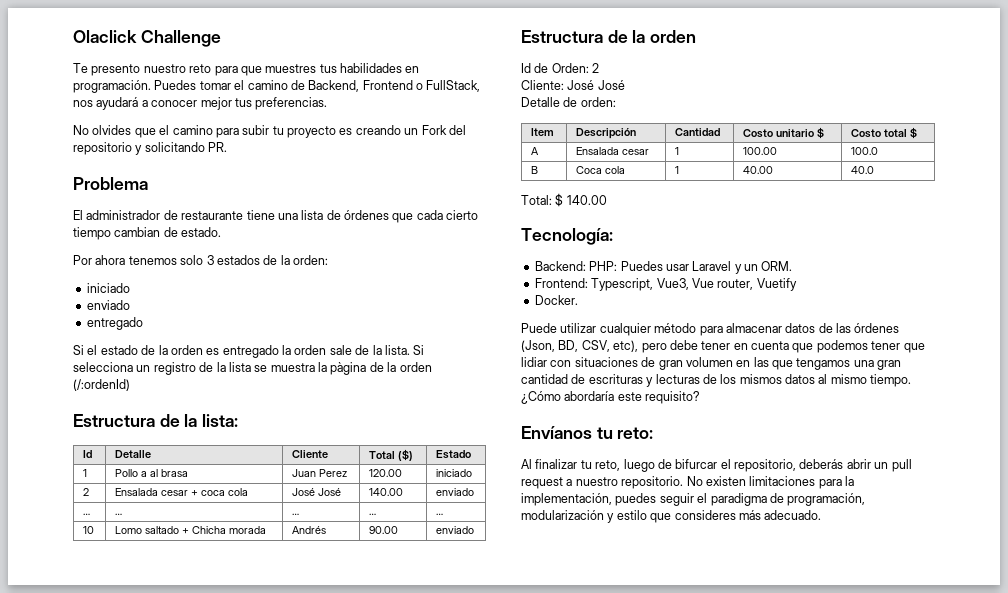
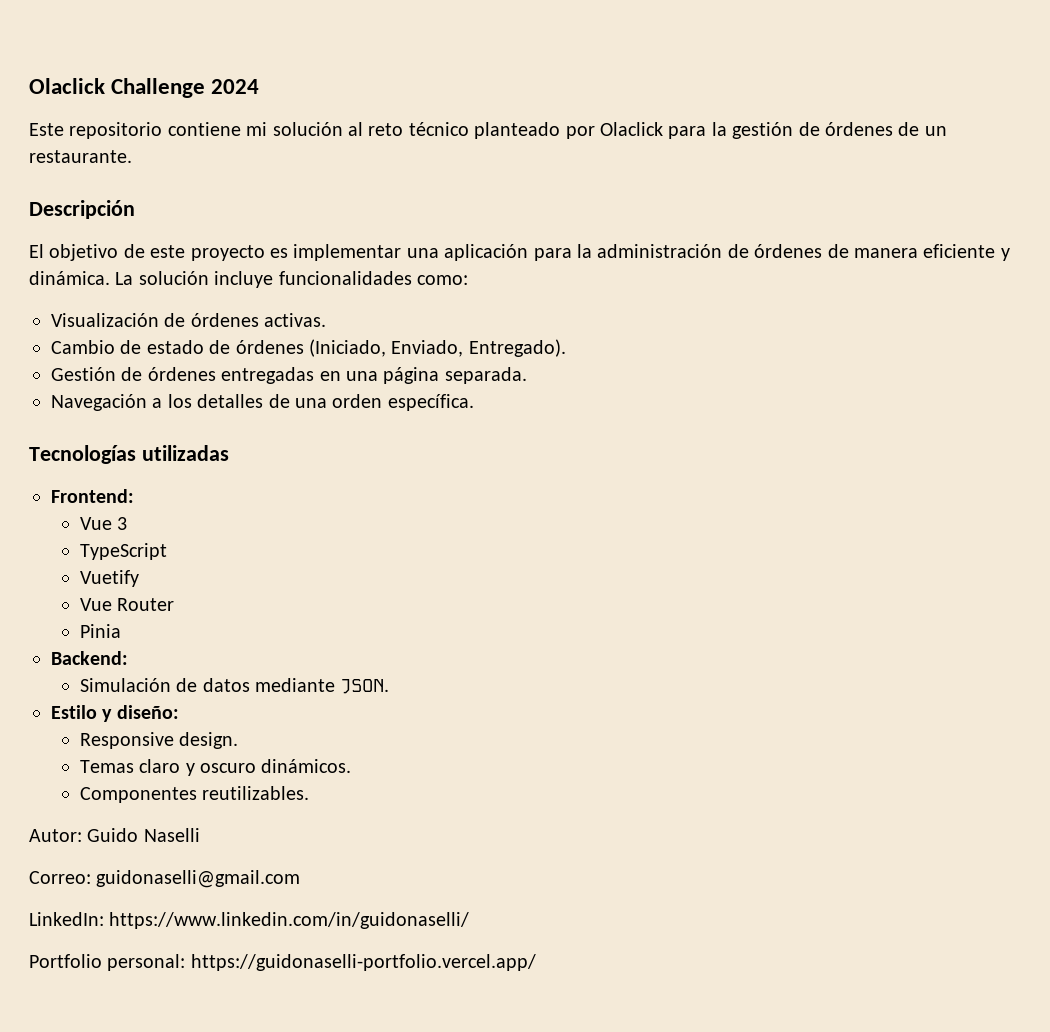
[73,63,420,76] [73,80,481,93] [73,97,328,110] [73,125,466,138] [73,142,228,155] [73,177,148,190] [73,210,479,223] [73,227,222,240] [73,255,328,265] [86,283,130,293] [86,300,130,310] [86,317,143,330] [73,345,425,358] [73,362,432,375] [73,379,130,391] [73,414,239,427] [82,450,92,458] [114,450,151,458] [291,450,328,458] [368,449,413,461] [435,450,471,459] [82,469,87,477] [114,469,188,477] [291,469,347,477] [368,469,402,477] [435,469,472,477] [82,488,89,496] [114,488,248,496] [291,488,341,496] [368,488,403,496] [435,488,474,496] [82,513,90,515] [114,513,122,515] [291,513,299,515] [368,513,376,515] [435,513,443,515] [82,526,94,534] [114,526,266,534] [291,526,326,534] [368,526,398,534] [435,526,474,534] [521,30,697,43] [521,63,600,73] [521,80,625,90] [521,97,616,107] [530,128,554,136] [575,128,636,139] [674,128,720,136] [742,127,824,139] [850,127,917,139] [530,147,539,155] [575,147,649,155] [674,147,679,155] [742,147,777,155] [850,147,878,155] [530,166,538,174] [575,166,625,174] [674,166,679,174] [742,166,773,174] [850,166,874,174] [521,193,607,207] [521,228,613,245] [534,261,793,274] [534,278,797,291] [534,295,578,305] [521,323,900,336] [521,340,925,353] [521,357,902,370] [521,374,912,387] [521,391,701,404] [521,426,654,439] [521,459,912,472] [521,476,854,489] [521,493,866,506] [521,510,822,523] // Te presento nuestro reto para que muestres tus habilidades en programación. Puedes tomar el camino de Backend, Frontend o FullStack, nos ayudará a conocer mejor tus preferencias. // No olvides que el camino para subir tu proyecto es creando un Fork del repositorio y solicitando PR. // Problema // El administrador de restaurante tiene una lista de órdenes que cada cierto tiempo cambian de estado. // Por ahora tenemos solo 3 estados de la orden: // iniciado // enviado // entregado // Si el estado de la orden es entregado la orden sale de la lista. Si selecciona un registro de la lista se muestra la pàgina de la orden (/:ordenId) // Estructura de la lista: // Id | Detalle | Cliente | Total ($) | Estado // 1 | Pollo a al brasa | Juan Perez | 120.00 | iniciado // 2 | Ensalada cesar + coca cola | José José | 140.00 | enviado // … | … | … | … | … // 10 | Lomo saltado + Chicha morada | Andrés | 90.00 | enviado // Estructura de la orden // Id de Orden: 2 // Cliente: José José // Detalle de orden: // Item | Descripción | Cantidad | Costo unitario $ | Costo total $ // A | Ensalada cesar | 1 | 100.00 | 100.0 // B | Coca cola | 1 | 40.00 | 40.0 // Total: $ 140.00 // Tecnología: // Backend: PHP: Puedes usar Laravel y un ORM. // Frontend: Typescript, Vue3, Vue router, Vuetify // Docker. // Puede utilizar cualquier método para almacenar datos de las órdenes (Json, BD, CSV, etc), pero debe tener en cuenta que podemos tener que lidiar con situaciones de gran volumen en las que tengamos una gran cantidad de escrituras y lecturas de los mismos datos al mismo tiempo. ¿Cómo abordaría este requisito? // Envíanos tu reto: // Al finalizar tu reto, luego de bifurcar el repositorio, deberás abrir un pull request a nuestro repositorio. No existen limitaciones para la implementación, puedes seguir el paradigma de programación, modularización y estilo que consideres más adecuado. -> [211,79,260,94] [29,122,947,139] [29,150,132,163] [29,200,135,219] [29,244,1010,261] [29,271,468,288] [51,313,327,327] [51,339,566,357] [51,367,527,384] [51,394,474,411] [29,445,229,464] [51,489,134,503] [79,517,128,530] [79,543,167,560] [79,570,139,587] [79,598,175,611] [79,624,121,638] [51,651,128,665] [79,678,390,694] [51,705,179,722] [79,732,239,749] [79,759,352,776] [79,786,310,803] [29,828,200,842] [29,870,301,888] [29,912,470,929] [29,954,536,971] 2024 // Este repositorio contiene mi solución al reto técnico planteado por Olaclick para la gestión de órdenes de un restaurante. // Descripción // El objetivo de este proyecto es implementar una aplicación para la administración de órdenes de manera eficiente y dinámica. La solución incluye funcionalidades como: // Visualización de órdenes activas. // Cambio de estado de órdenes (Iniciado, Enviado, Entregado). // Gestión de órdenes entregadas en una página separada. // Navegación a los detalles de una orden específica. // Tecnologías utilizadas // Frontend: // Vue 3 // TypeScript // Vuetify // Vue Router // Pinia // Backend: // Simulación de datos mediante JSON. // Estilo y diseño: // Responsive design. // Temas claro y oscuro dinámicos. // Componentes reutilizables. // Autor: Guido Naselli // Correo: guidonaselli@gmail.com // LinkedIn: https://www.linkedin.com/in/guidonaselli/ // Portfolio personal: https://guidonaselli-portfolio.vercel.app/

